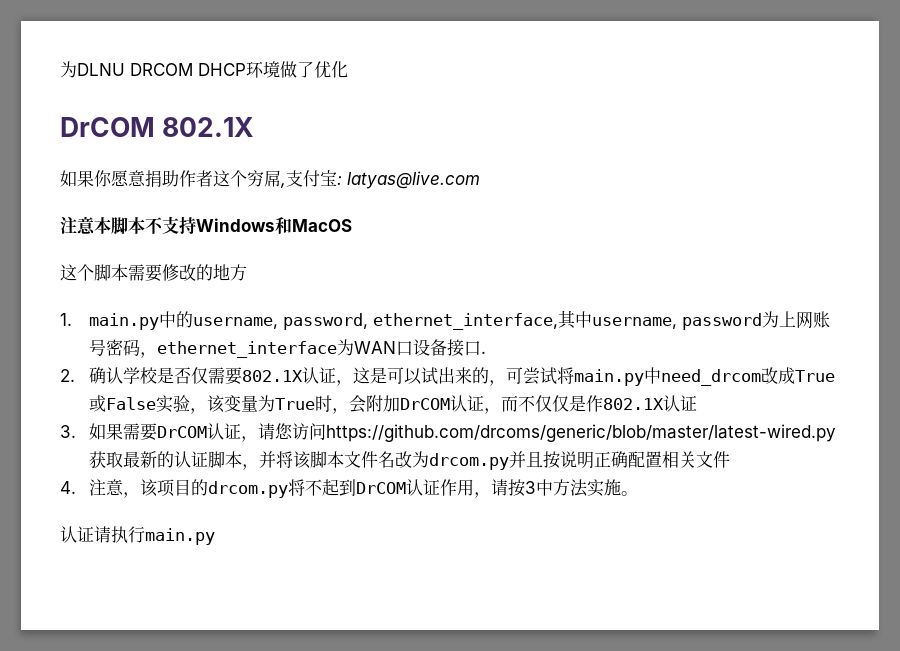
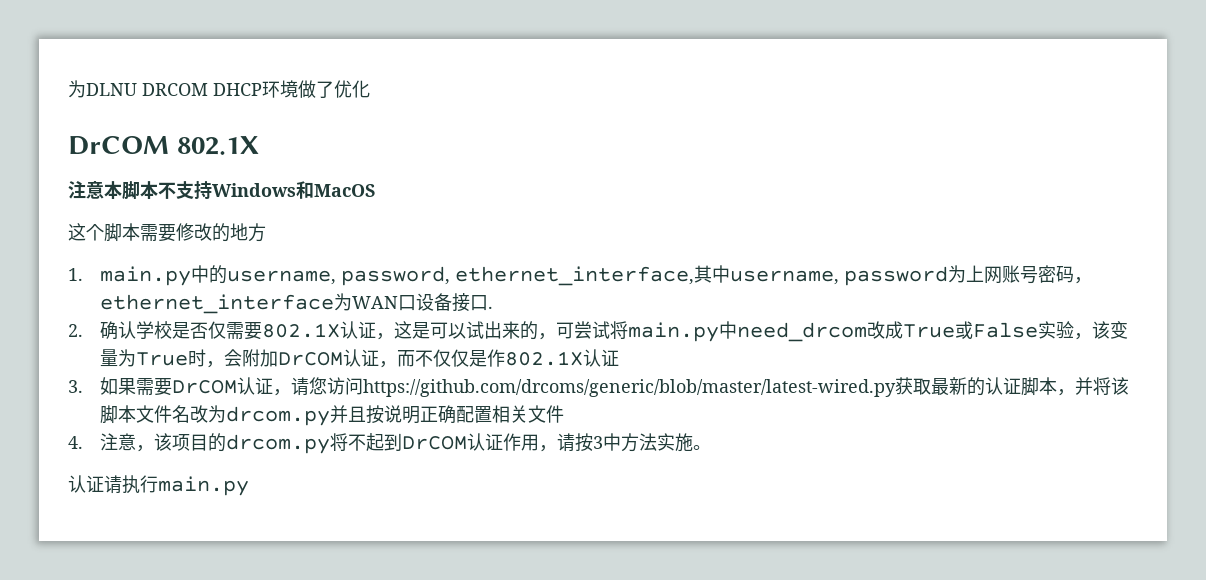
[60,170,480,189] // 如果你愿意捐助作者这个穷屌,支付宝: latyas@live.com -> (259, 145) none

